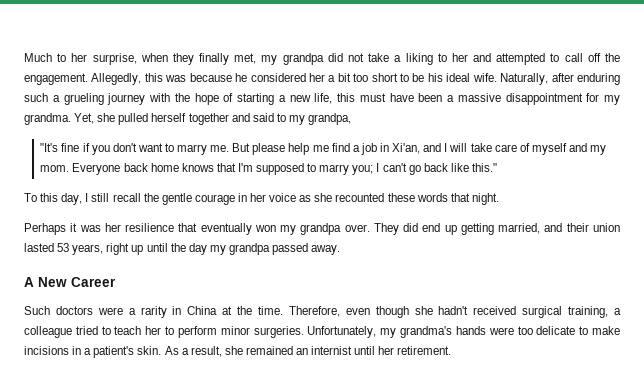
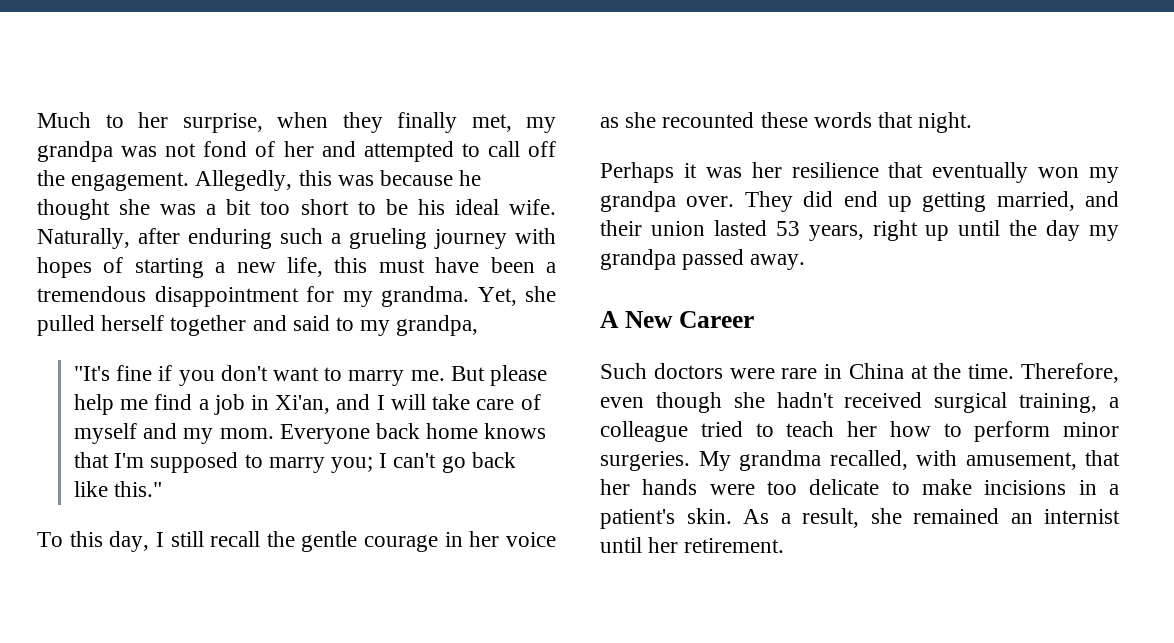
[327,53,447,65] did not take a liking to -> [121,141,276,157] was not fond of
[250,73,325,82] considered her -> [37,199,197,220] thought she was
[174,93,219,105] the hope -> [37,257,92,278] hopes
[457,93,501,102] massive -> [37,286,146,302] tremendous
[128,306,167,318] a rarity -> [781,368,818,379] rare
(162, 330) none -> [889,421,931,437] how
[307,326,453,338] Unfortunately, my grandma's -> [698,450,1120,471] [600,479,630,495] My grandma recalled, with amusement, that her

